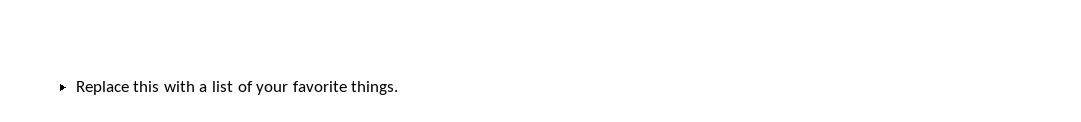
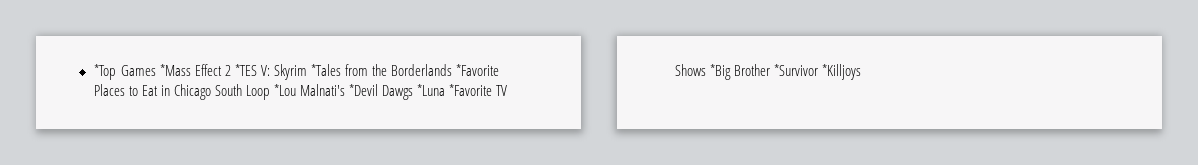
[75,81,399,95] Replace this with a list of your favorite things. -> [93,64,500,80] [93,84,508,100] [674,64,861,80] *Top Games *Mass Effect 2 *TES V: Skyrim *Tales from the Borderlands *Favorite Places to Eat in Chicago South Loop *Lou Malnati's *Devil Dawgs *Luna *Favorite TV Shows *Big Brother *Survivor *Killjoys

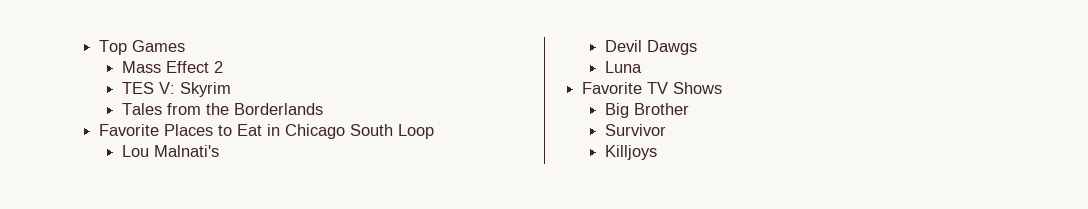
[93,64,117,80] *Top -> [99,40,128,55] Top
[159,64,191,76] *Mass -> [121,61,161,73] // Mass
[234,64,257,76] *TES -> [121,82,154,94] // TES
[310,64,341,76] *Tales -> [121,103,162,115] // Tales
[456,64,500,76] *Favorite -> [99,124,160,136] // Favorite
[273,84,296,96] *Lou -> [121,145,149,157] // Lou
[348,84,378,96] *Devil -> [604,40,642,52] // Devil
[417,84,493,96] *Luna *Favorite -> [604,61,642,73] [582,82,643,94] // Luna // Favorite
[709,64,731,80] *Big -> [604,103,629,118] // Big
[773,64,861,80] *Survivor *Killjoys -> [604,124,666,136] [604,145,657,160] // Survivor // Killjoys

